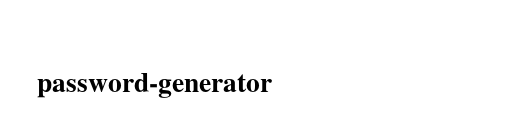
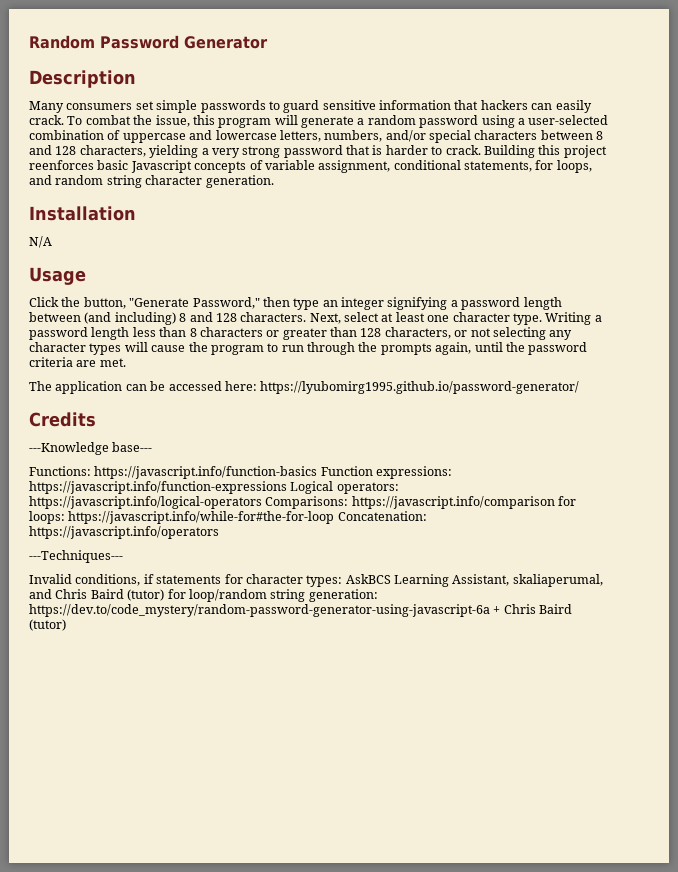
[37,73,272,98] password-generator -> [29,35,268,49] [29,70,136,88] [29,100,592,113] [29,115,609,128] [29,130,604,143] [29,145,607,158] [29,160,592,173] [29,175,274,188] [29,206,136,221] [29,236,52,248] [29,267,86,285] [29,297,562,310] [29,312,602,325] [29,327,573,340] [29,342,588,355] [29,357,126,367] [29,381,580,394] [29,412,96,427] [29,442,153,455] [29,466,453,479] [29,481,399,494] [29,496,577,509] [29,511,427,524] [29,526,219,539] [29,550,123,563] [29,574,603,587] [29,589,378,602] [29,604,573,617] [29,619,66,631] Random Password Generator // Description // Many consumers set simple passwords to guard sensitive information that hackers can easily crack. To combat the issue, this program will generate a random password using a user-selected combination of uppercase and lowercase letters, numbers, and/or special characters between 8 and 128 characters, yielding a very strong password that is harder to crack. Building this project reenforces basic Javascript concepts of variable assignment, conditional statements, for loops, and random string character generation. // Installation // N/A // Usage // Click the button, "Generate Password," then type an integer signifying a password length between (and including) 8 and 128 characters. Next, select at least one character type. Writing a password length less than 8 characters or greater than 128 characters, or not selecting any character types will cause the program to run through the prompts again, until the password criteria are met. // The application can be accessed here: https://lyubomirg1995.github.io/password-generator/ // Credits // ---Knowledge base--- // Functions: https://javascript.info/function-basics Function expressions: https://javascript.info/function-expressions Logical operators: https://javascript.info/logical-operators Comparisons: https://javascript.info/comparison for loops: https://javascript.info/while-for#the-for-loop Concatenation: https://javascript.info/operators // ---Techniques--- // Invalid conditions, if statements for character types: AskBCS Learning Assistant, skaliaperumal, and Chris Baird (tutor) for loop/random string generation: https://dev.to/code_mystery/random-password-generator-using-javascript-6a + Chris Baird (tutor)

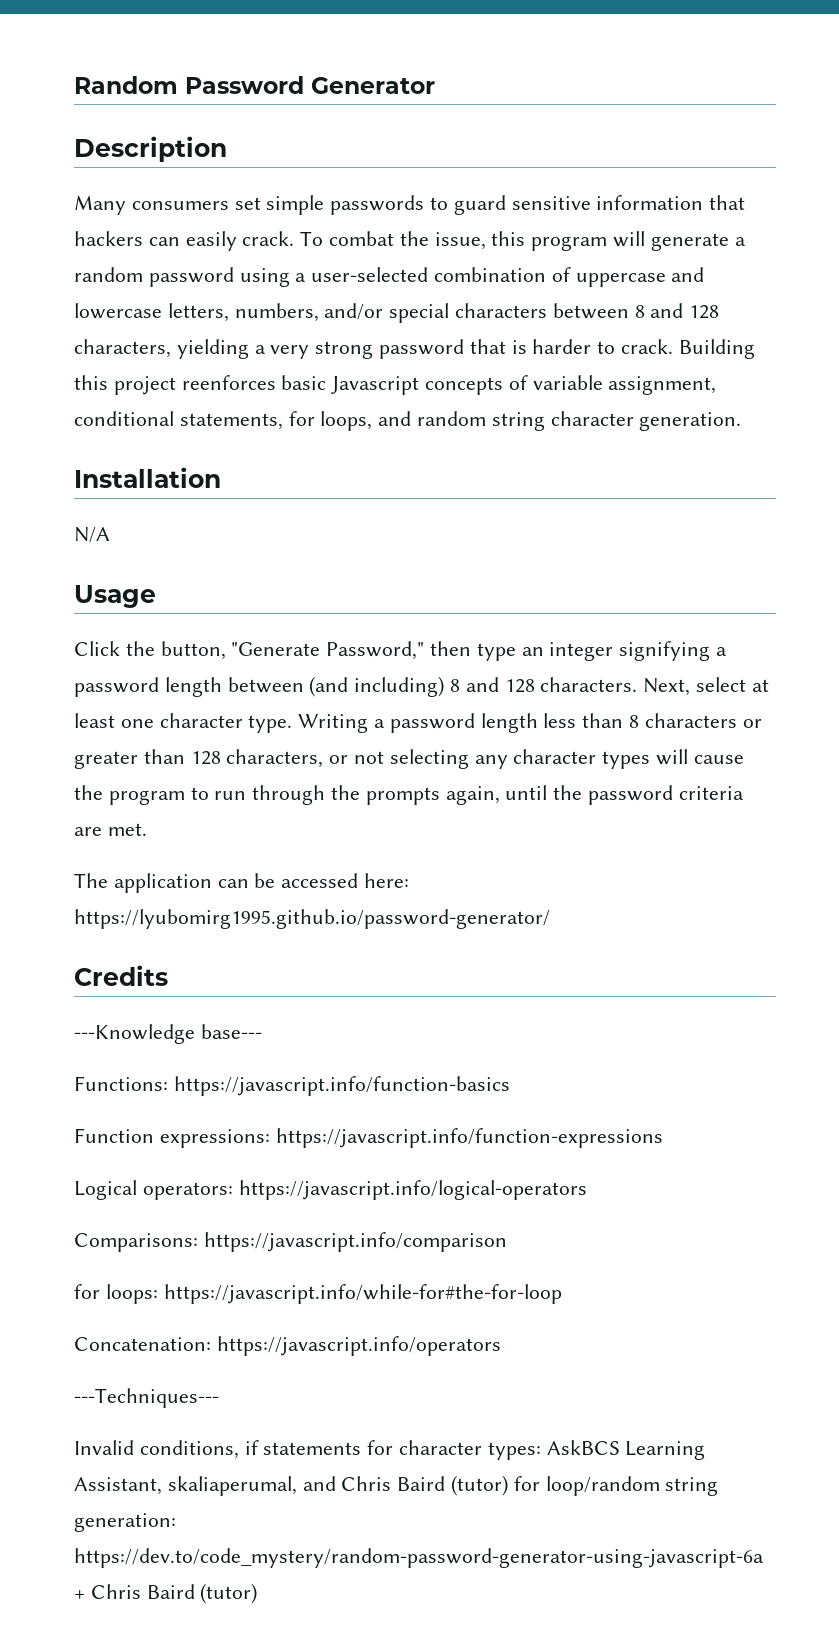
(318, 472) none -> (510, 1086) //
(287, 487) none -> (663, 1138) //
(262, 502) none -> (587, 1190) //
(555, 502) none -> (507, 1242) //
(335, 517) none -> (562, 1294) //

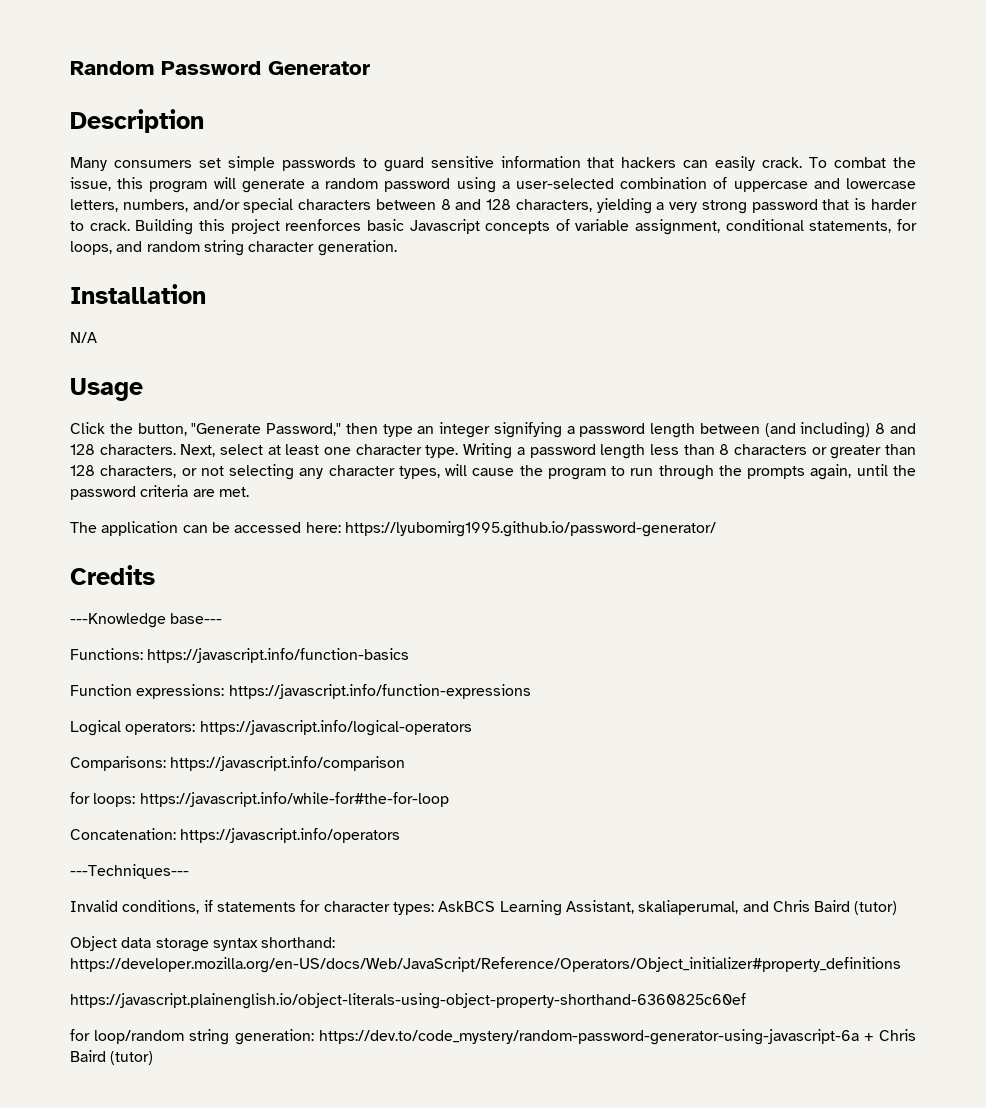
[602,751,651,769] types -> [398,466,440,479] types,
(509, 1485) none -> [70,936,336,952] [70,957,901,973] [70,993,746,1009] // Object data storage syntax shorthand: https://developer.mozilla.org/en-US/docs/Web/JavaScript/Reference/Operators/Object_initializer#property_definitions // https://javascript.plainenglish.io/object-literals-using-object-property-shorthand-6360825c60ef //

